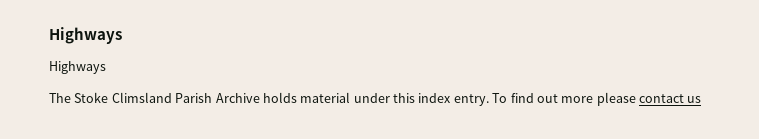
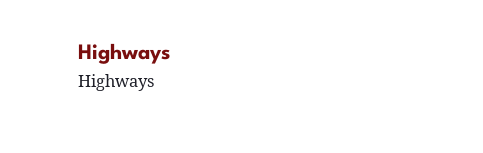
[49,92,702,106] // The Stoke Climsland Parish Archive holds material under this index entry. To find out more please contact us -> (154, 82) none

